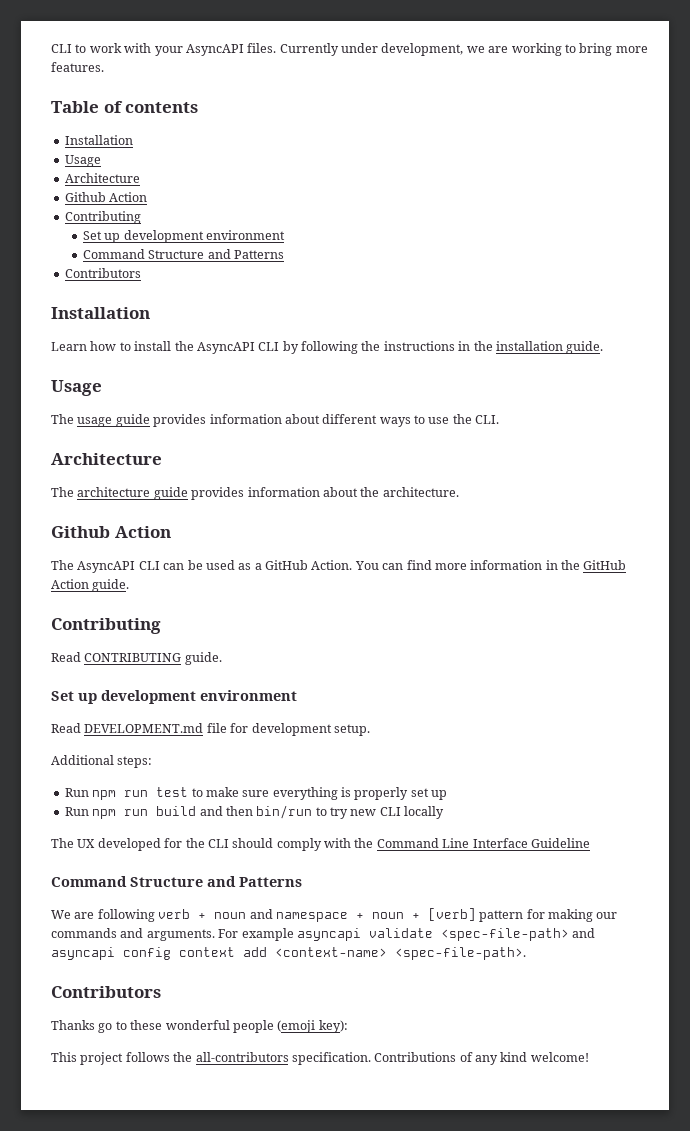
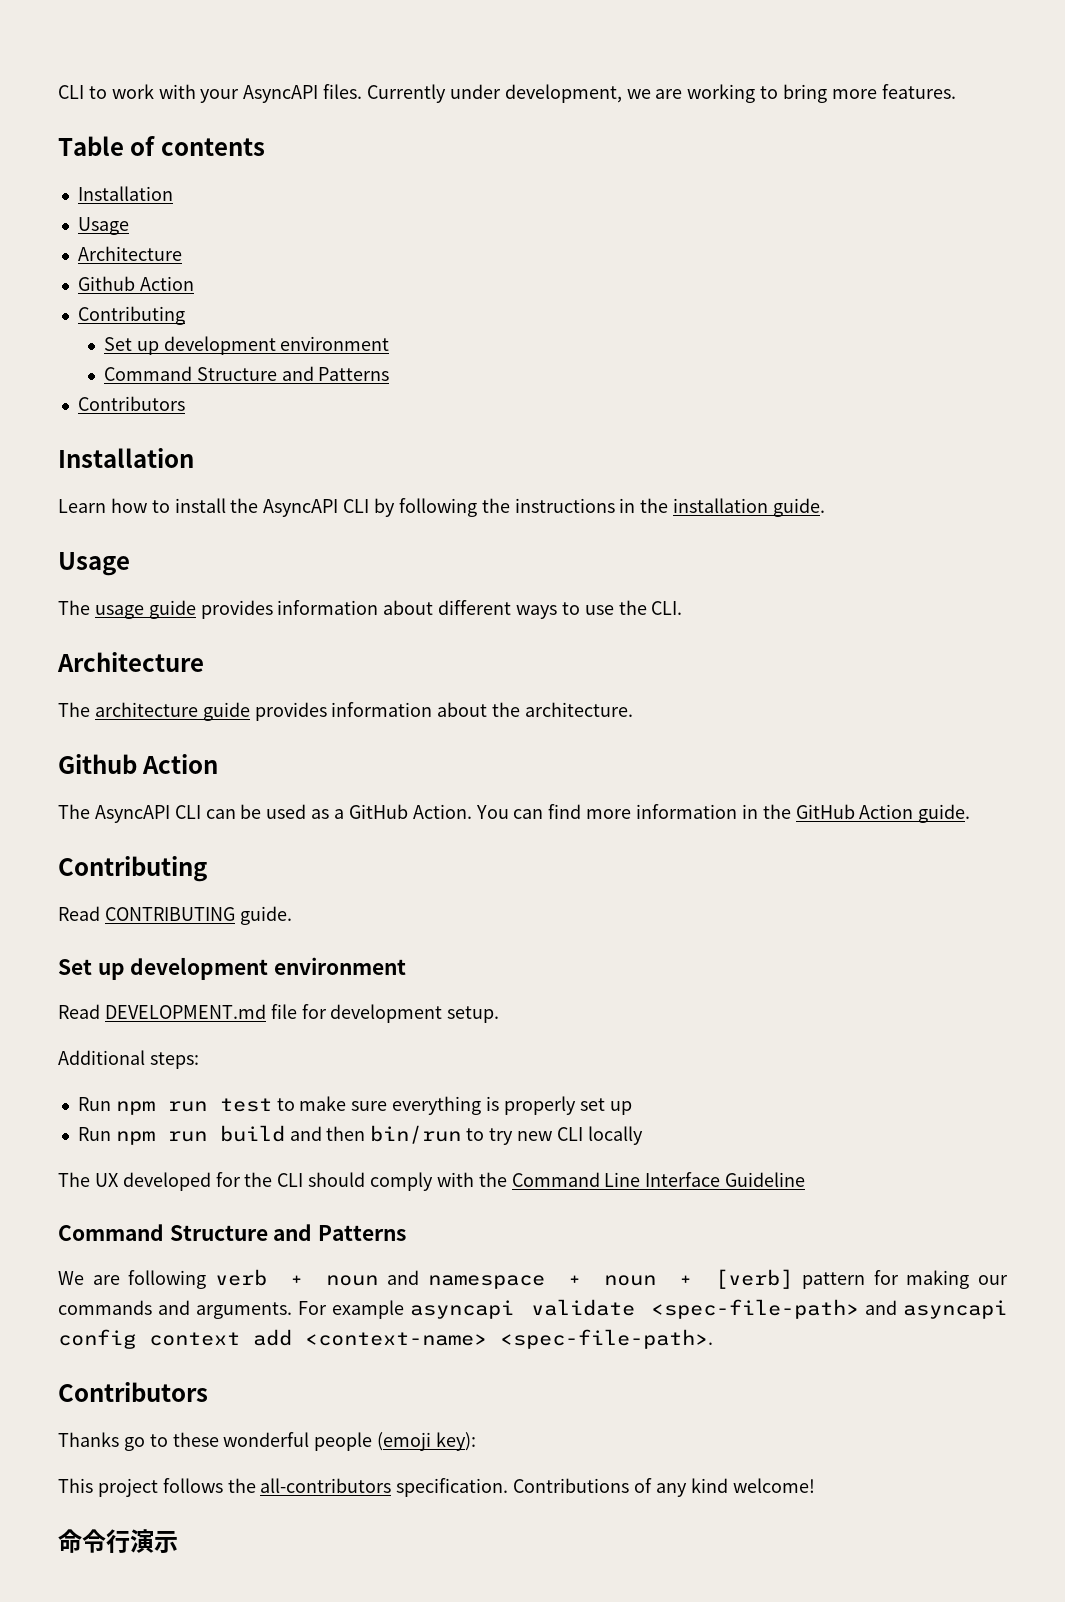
(589, 1057) none -> [58,1529,178,1553] // 命令行演示

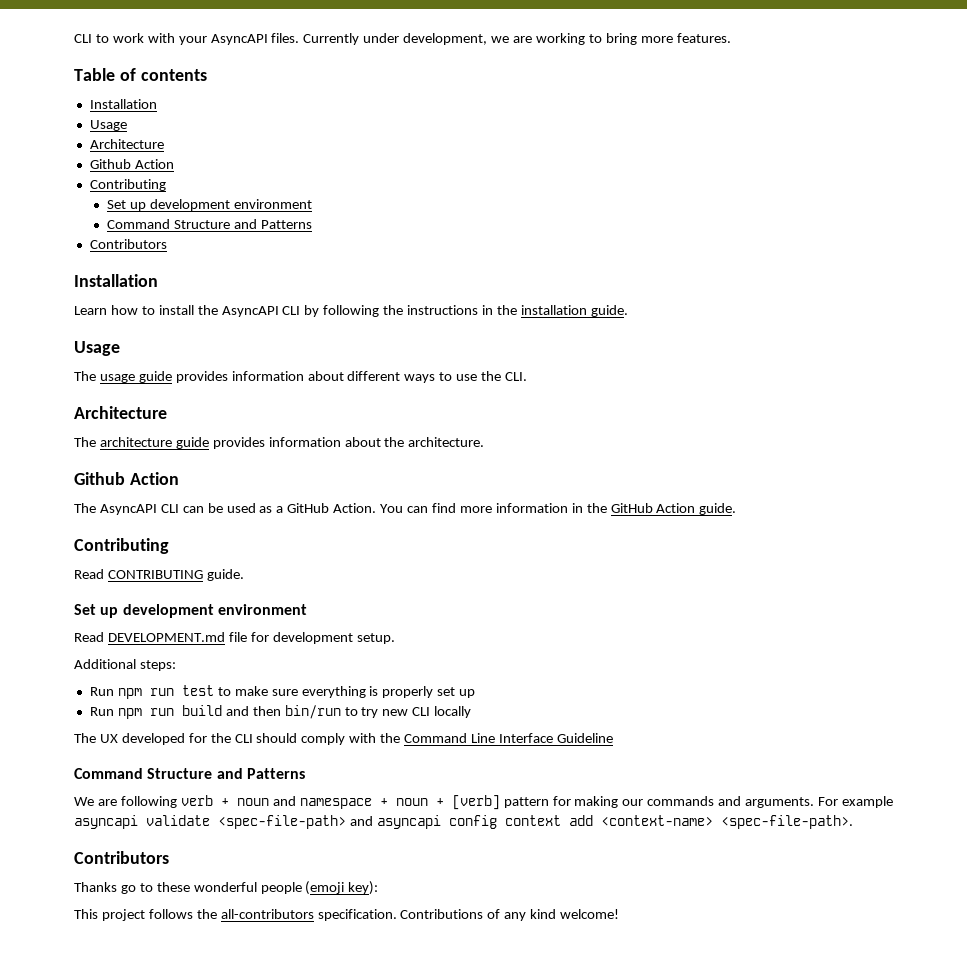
[58,1529,178,1553] // 命令行演示 -> (620, 914) none

